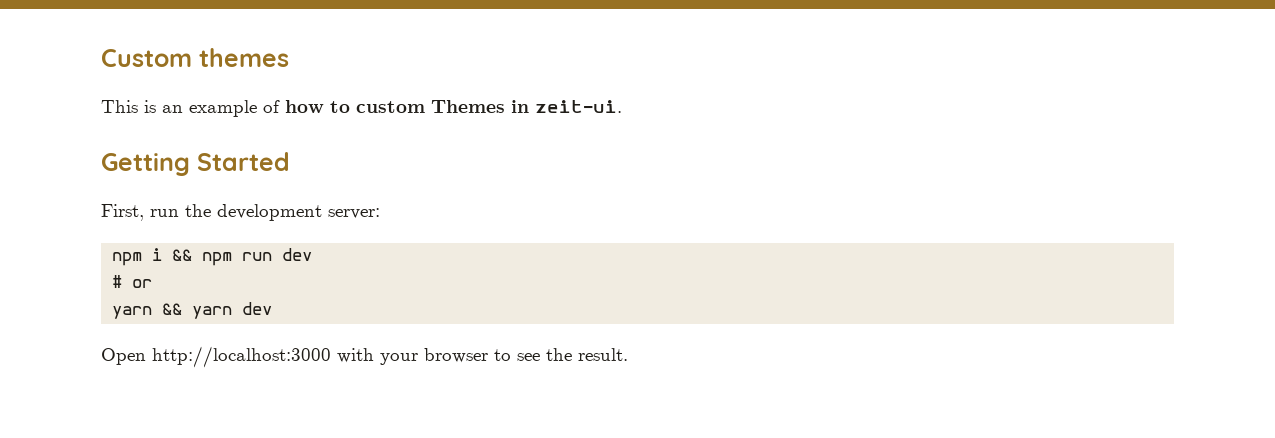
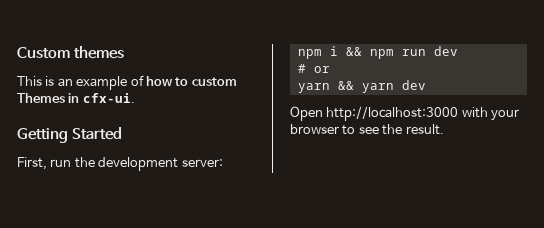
[535,100,622,113] zeit-ui. -> [82,93,135,103] cfx-ui.

